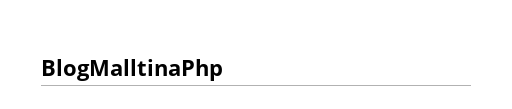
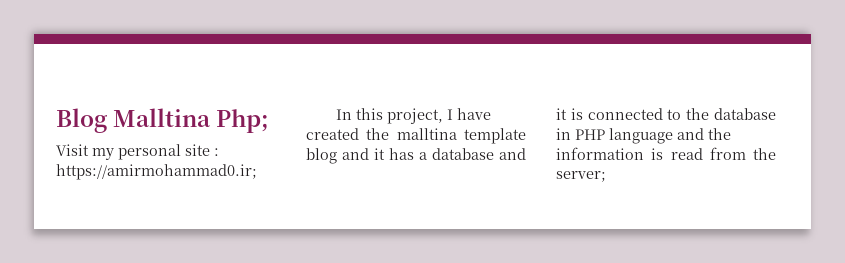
[41,59,223,81] BlogMalltinaPhp -> [56,108,270,133] [56,144,219,160] [56,164,257,180] [335,108,491,124] [306,128,526,144] [306,148,526,164] [556,108,776,120] [556,128,731,144] [556,147,776,160] [556,171,606,182] Blog Malltina Php; // Visit my personal site : https://amirmohammad0.ir; // In this project, I have created the malltina template blog and it has a database and it is connected to the database in PHP language and the information is read from the server;

